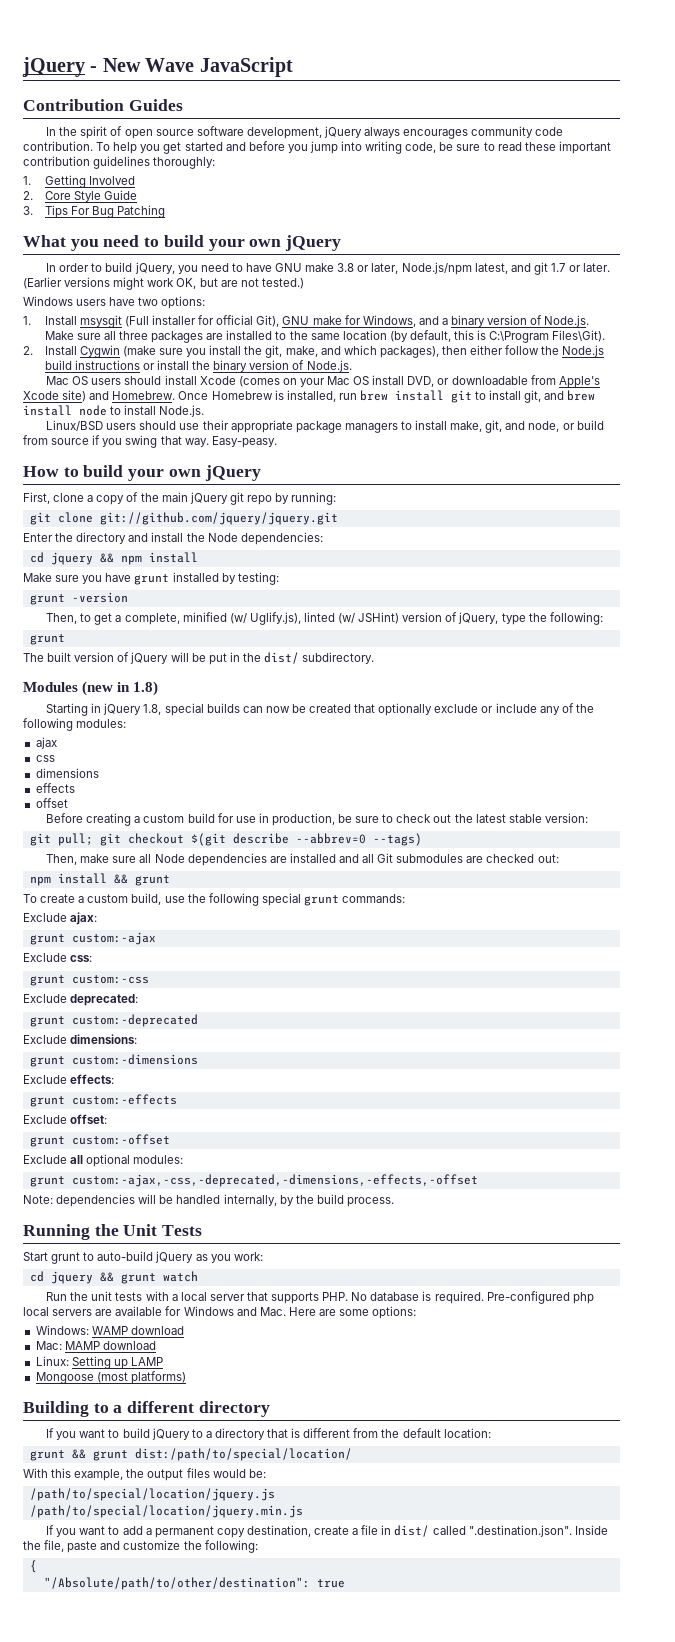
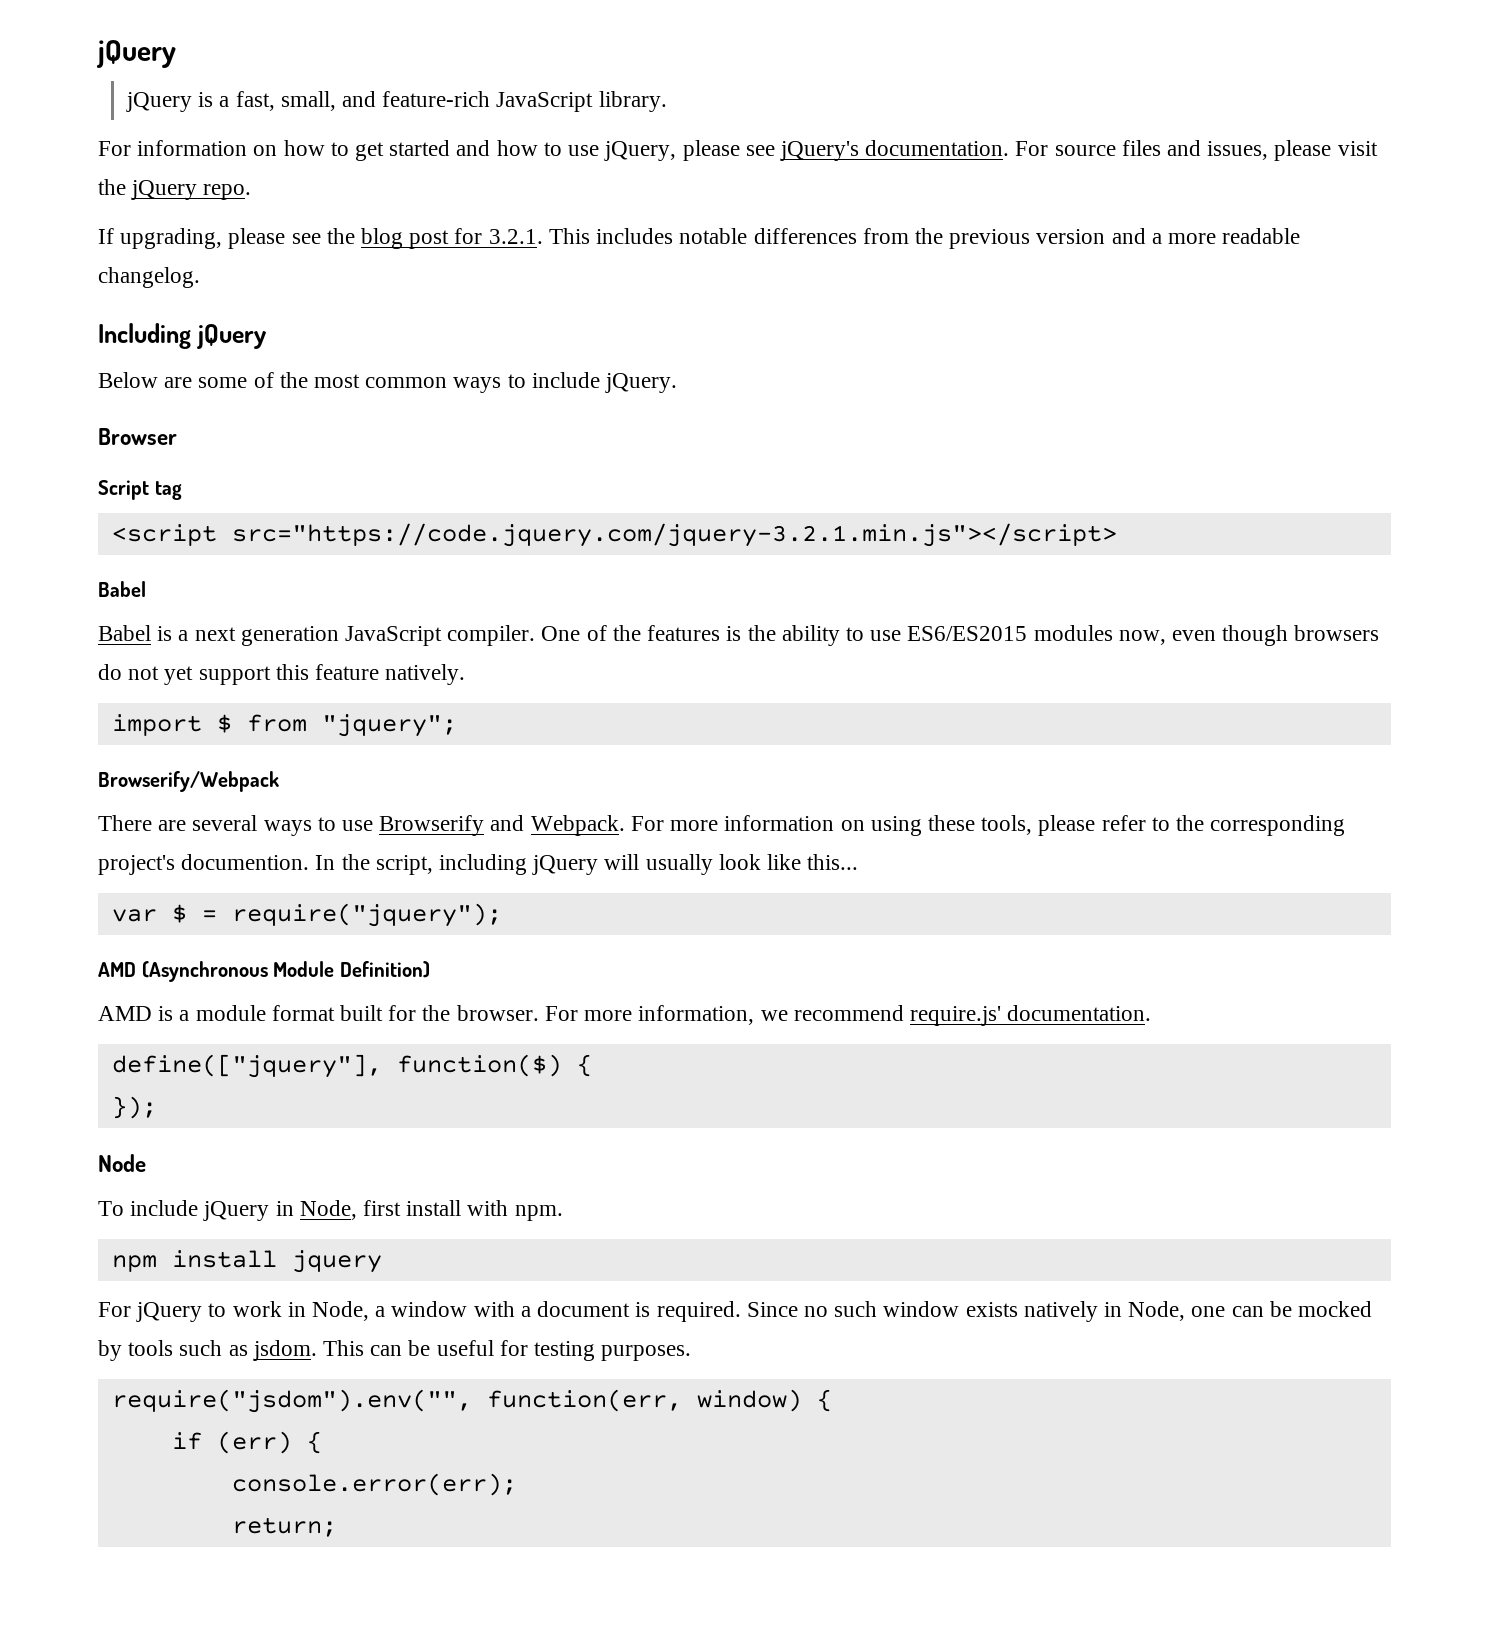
[22,57,293,77] [23,99,183,111] [46,126,564,139] [23,141,611,154] [23,156,216,169] [23,175,135,188] [23,190,137,202] [23,205,165,218] [23,235,342,251] [46,262,611,275] [23,277,304,290] [23,296,206,309] [23,315,590,328] [44,330,606,343] [23,345,605,358] [44,360,352,372] [46,375,600,388] [23,390,596,403] [23,405,205,417] [46,420,604,433] [23,435,277,448] [23,465,261,481] [23,492,337,505] [29,512,338,525] [23,532,323,545] [29,552,198,565] [23,572,279,585] [29,592,128,605] [46,612,603,625] [29,634,65,645] [23,652,375,665] [23,681,159,696] [46,703,594,716] [23,718,127,731] [35,737,57,749] [35,755,55,762] [35,768,99,778] [35,783,75,793] [35,798,68,808] [46,813,588,826] [29,833,422,846] [46,853,559,866] [29,873,170,886] [23,893,406,906] [23,912,98,925] [29,932,156,945] [23,953,93,962] [29,975,149,986] [23,994,139,1006] [29,1014,198,1027] [23,1034,138,1044] [29,1054,198,1067] [23,1074,115,1084] [29,1094,177,1107] [23,1114,108,1124] [29,1134,170,1147] [23,1154,184,1167] [29,1174,478,1187] [23,1194,394,1207] [23,1224,203,1240] [23,1251,263,1264] [29,1271,198,1284] [46,1291,594,1304] [23,1306,417,1319] [35,1325,184,1335] [35,1341,156,1350] [35,1356,163,1369] [35,1371,186,1384] [23,1401,270,1417] [46,1428,491,1440] [29,1448,352,1461] [23,1468,266,1481] [29,1488,275,1501] [29,1505,303,1518] [46,1525,608,1538] [23,1540,258,1553] [29,1560,37,1573] [43,1577,345,1590] jQuery - New Wave JavaScript // Contribution Guides // In the spirit of open source software development, jQuery always encourages community code contribution. To help you get started and before you jump into writing code, be sure to read these important contribution guidelines thoroughly: // 1. Getting Involved // 2. Core Style Guide // 3. Tips For Bug Patching // What you need to build your own jQuery // In order to build jQuery, you need to have GNU make 3.8 or later, Node.js/npm latest, and git 1.7 or later. (Earlier versions might work OK, but are not tested.) // Windows users have two options: // 1. Install msysgit (Full installer for official Git), GNU make for Windows, and a binary version of Node.js. Make sure all three packages are installed to the same location (by default, this is C:\Program Files\Git). // 2. Install Cygwin (make sure you install the git, make, and which packages), then either follow the Node.js build instructions or install the binary version of Node.js. // Mac OS users should install Xcode (comes on your Mac OS install DVD, or downloadable from Apple's Xcode site) and Homebrew. Once Homebrew is installed, run brew install git to install git, and brew install node to install Node.js. // Linux/BSD users should use their appropriate package managers to install make, git, and node, or build from source if you swing that way. Easy-peasy. // How to build your own jQuery // First, clone a copy of the main jQuery git repo by running: // git clone git://github.com/jquery/jquery.git // Enter the directory and install the Node dependencies: // cd jquery && npm install // Make sure you have grunt installed by testing: // grunt -version // Then, to get a complete, minified (w/ Uglify.js), linted (w/ JSHint) version of jQuery, type the following: // grunt // The built version of jQuery will be put in the dist/ subdirectory. // Modules (new in 1.8) // Starting in jQuery 1.8, special builds can now be created that optionally exclude or include any of the following modules: // ajax // css // dimensions // effects // offset // Before creating a custom build for use in production, be sure to check out the latest stable version: // git pull; git checkout $(git describe --abbrev=0 --tags) // Then, make sure all Node dependencies are installed and all Git submodules are checked out: // npm install && grunt // To create a custom build, use the following special grunt commands: // Exclude ajax: // grunt custom:-ajax // Exclude css: // grunt custom:-css // Exclude deprecated: // grunt custom:-deprecated // Exclude dimensions: // grunt custom:-dimensions // Exclude effects: // grunt custom:-effects // Exclude offset: // grunt custom:-offset // Exclude all optional modules: // grunt custom:-ajax,-css,-deprecated,-dimensions,-effects,-offset // Note: dependencies will be handled internally, by the build process. // Running the Unit Tests // Start grunt to auto-build jQuery as you work: // cd jquery && grunt watch // Run the unit tests with a local server that supports PHP. No database is required. Pre-configured php local servers are available for Windows and Mac. Here are some options: // Windows: WAMP download // Mac: MAMP download // Linux: Setting up LAMP // Mongoose (most platforms) // Building to a different directory // If you want to build jQuery to a directory that is different from the default location: // grunt && grunt dist:/path/to/special/location/ // With this example, the output files would be: // /path/to/special/location/jquery.js // /path/to/special/location/jquery.min.js // If you want to add a permanent copy destination, create a file in dist/ called ".destination.json". Inside the file, paste and customize the following: // { // "/Absolute/path/to/other/destination": true -> [96,40,176,68] [125,91,667,112] [98,140,1378,161] [98,179,252,200] [98,228,1301,249] [98,267,200,288] [98,323,266,349] [98,372,678,393] [98,428,177,445] [98,480,182,500] [111,523,1117,547] [98,581,146,597] [98,625,1380,646] [98,664,466,685] [111,714,457,737] [98,771,279,792] [98,815,1346,836] [98,854,859,875] [111,903,502,927] [98,961,430,982] [98,1005,1152,1026] [111,1054,592,1078] [111,1096,157,1119] [98,1154,146,1172] [98,1200,563,1221] [111,1250,382,1273] [98,1301,1373,1322] [98,1340,692,1361] [111,1389,832,1413] [171,1431,322,1454] [231,1473,517,1496] [231,1517,337,1537] jQuery // jQuery is a fast, small, and feature-rich JavaScript library. // For information on how to get started and how to use jQuery, please see jQuery's documentation. For source files and issues, please visit the jQuery repo. // If upgrading, please see the blog post for 3.2.1. This includes notable differences from the previous version and a more readable changelog. // Including jQuery // Below are some of the most common ways to include jQuery. // Browser // Script tag // <script src="https://code.jquery.com/jquery-3.2.1.min.js"></script> // Babel // Babel is a next generation JavaScript compiler. One of the features is the ability to use ES6/ES2015 modules now, even though browsers do not yet support this feature natively. // import $ from "jquery"; // Browserify/Webpack // There are several ways to use Browserify and Webpack. For more information on using these tools, please refer to the corresponding project's documention. In the script, including jQuery will usually look like this... // var $ = require("jquery"); // AMD (Asynchronous Module Definition) // AMD is a module format built for the browser. For more information, we recommend require.js' documentation. // define(["jquery"], function($) { // }); // Node // To include jQuery in Node, first install with npm. // npm install jquery // For jQuery to work in Node, a window with a document is required. Since no such window exists natively in Node, one can be mocked by tools such as jsdom. This can be useful for testing purposes. // require("jsdom").env("", function(err, window) { // if (err) { // console.error(err); // return;

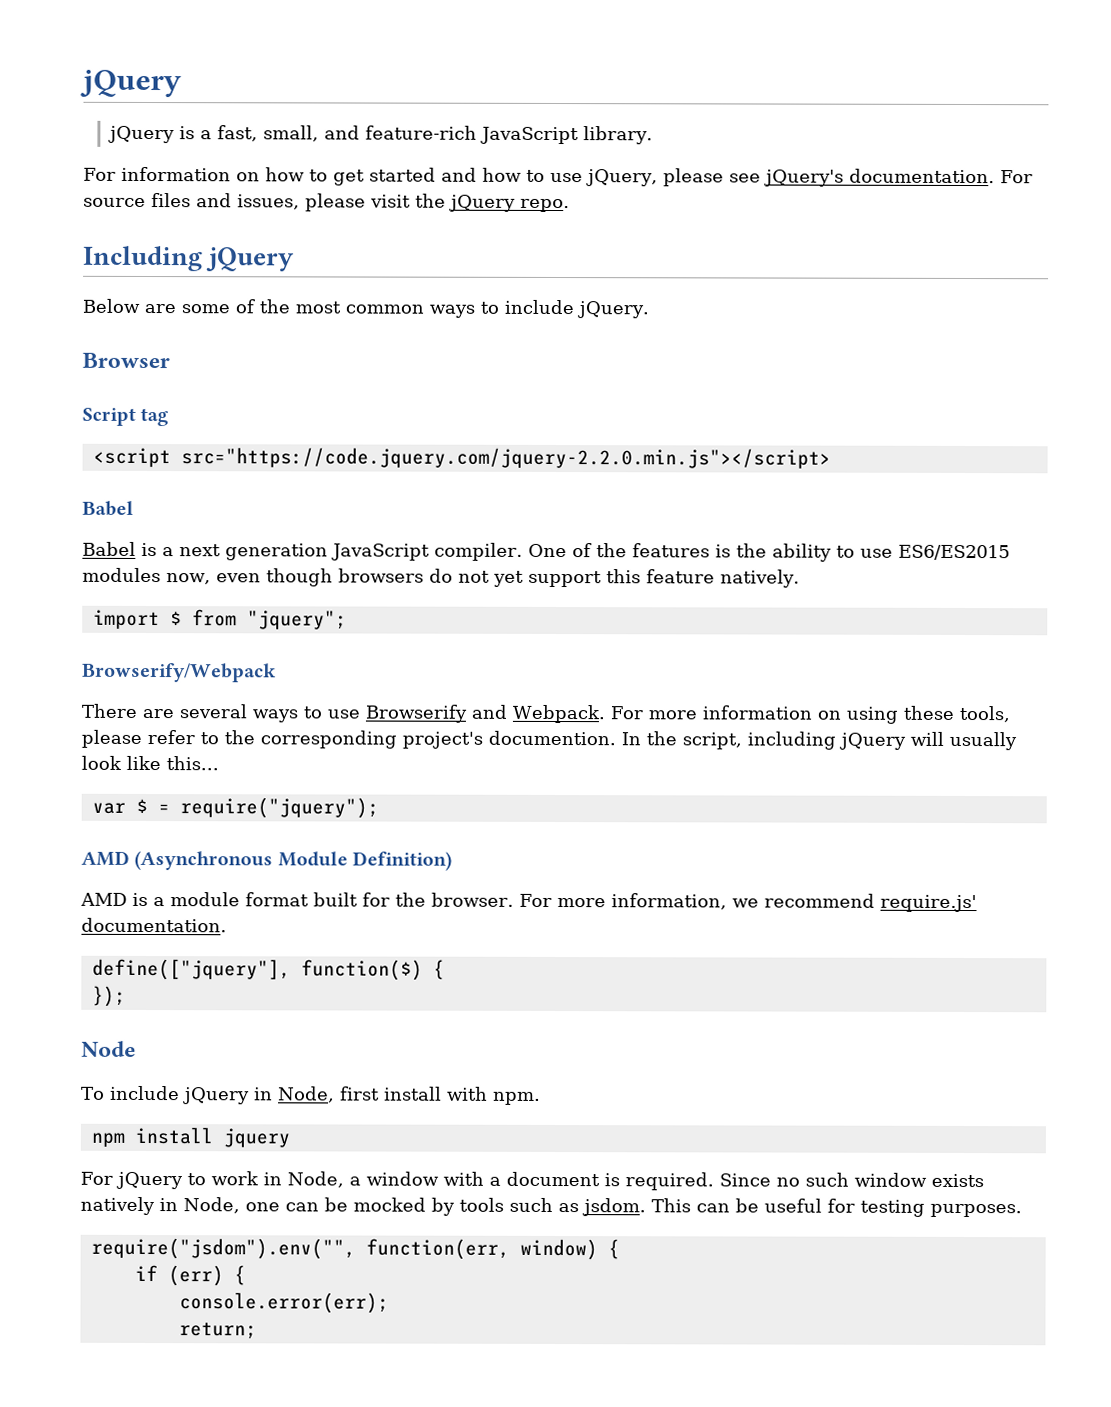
[98,228,1301,249] [98,267,200,288] // If upgrading, please see the blog post for 3.2.1. This includes notable differences from the previous version and a more readable changelog. -> (570, 205) none
[231,523,1117,547] src="https://code.jquery.com/jquery-3.2.1.min.js"></script> -> [180,447,831,469] src="https://code.jquery.com/jquery-2.2.0.min.js"></script>

